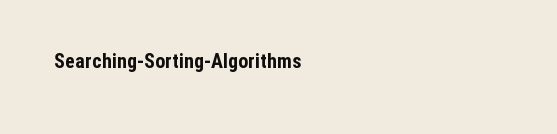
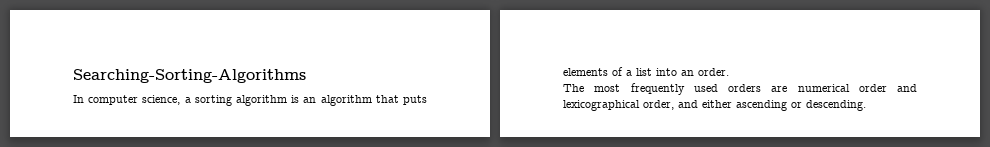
(302, 62) none -> [73,95,427,106] [563,67,729,76] [563,83,917,95] [563,100,866,111] // In computer science, a sorting algorithm is an algorithm that puts elements of a list into an order. // The most frequently used orders are numerical order and lexicographical order, and either ascending or descending.

